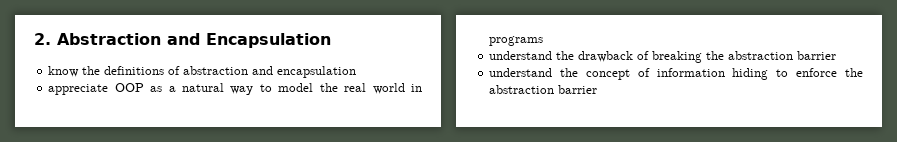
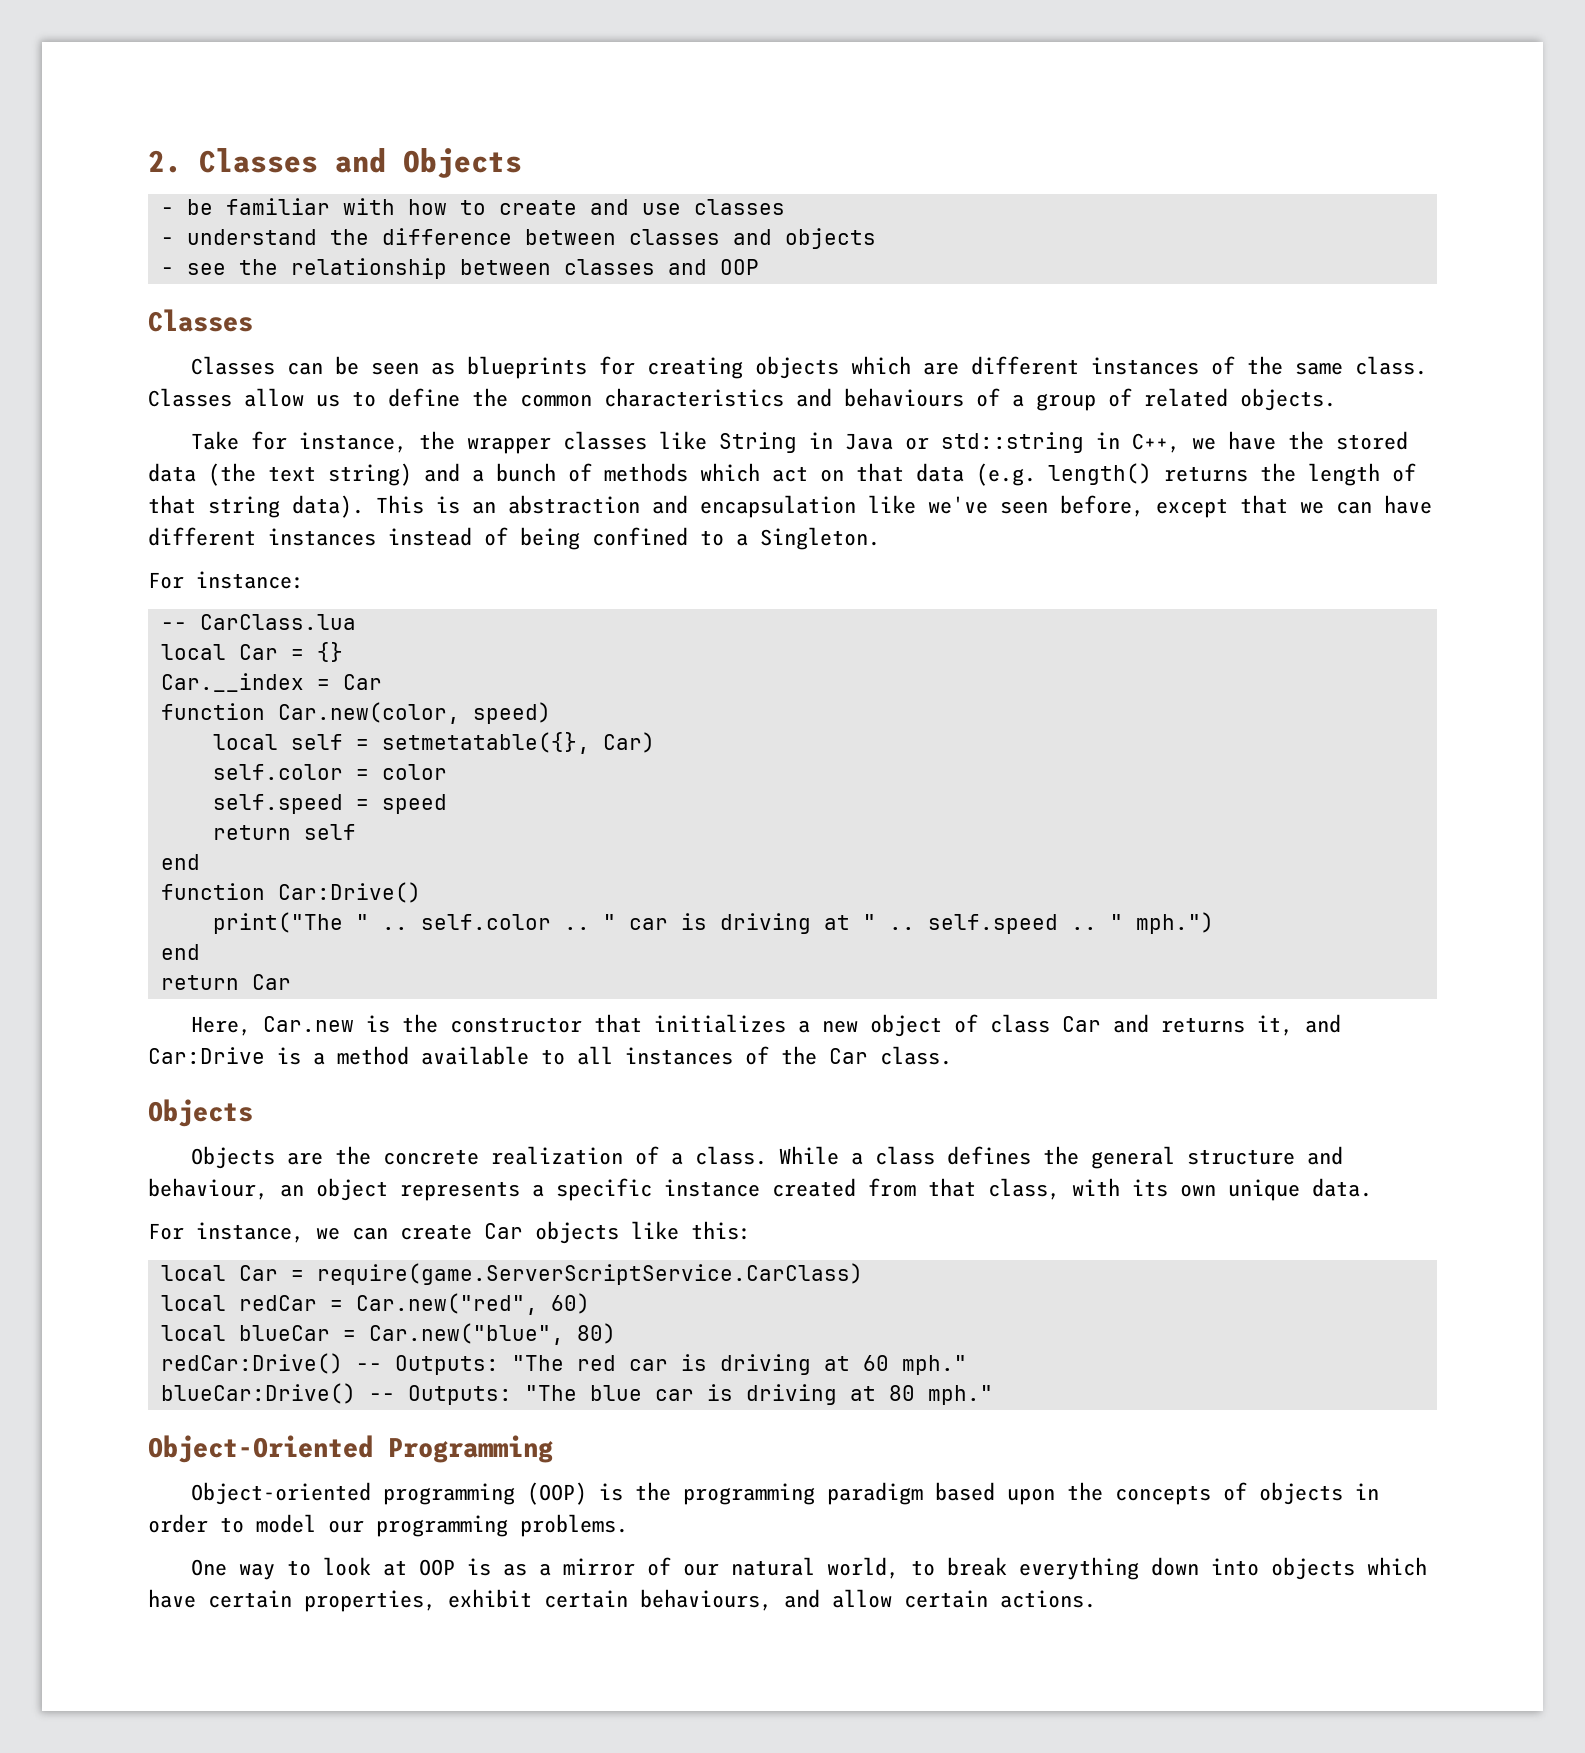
[57,33,331,48] [48,66,357,78] [48,83,423,95] [489,36,544,46] [489,51,837,63] [489,68,863,80] [489,85,598,94] Abstraction and Encapsulation // know the definitions of abstraction and encapsulation // appreciate OOP as a natural way to model the real world in programs // understand the drawback of breaking the abstraction barrier // understand the concept of information hiding to enforce the abstraction barrier -> [199,148,522,178] [160,198,785,215] [160,228,876,249] [160,258,759,279] [148,309,253,332] [191,356,1428,379] [148,388,1336,411] [191,431,1409,454] [148,463,1416,486] [148,495,1432,518] [148,527,880,550] [148,571,304,589] [160,614,356,630] [160,642,343,662] [160,673,382,692] [160,702,551,724] [212,732,655,754] [212,764,447,780] [212,794,447,814] [212,824,356,840] [160,854,200,870] [160,882,421,903] [212,912,1214,934] [160,944,200,960] [160,974,291,990] [191,1014,1342,1037] [148,1046,952,1065] [148,1099,253,1127] [191,1146,1344,1169] [148,1178,1372,1201] [148,1221,751,1244] [160,1263,863,1285] [160,1293,590,1315] [160,1323,616,1345] [160,1353,967,1375] [160,1383,993,1405] [148,1435,553,1463] [191,1482,1380,1505] [148,1514,628,1537] [191,1557,1428,1580] [148,1589,1096,1612] Classes and Objects // - be familiar with how to create and use classes // - understand the difference between classes and objects // - see the relationship between classes and OOP // Classes // Classes can be seen as blueprints for creating objects which are different instances of the same class. Classes allow us to define the common characteristics and behaviours of a group of related objects. // Take for instance, the wrapper classes like String in Java or std::string in C++, we have the stored data (the text string) and a bunch of methods which act on that data (e.g. length() returns the length of that string data). This is an abstraction and encapsulation like we've seen before, except that we can have different instances instead of being confined to a Singleton. // For instance: // -- CarClass.lua // local Car = {} // Car.__index = Car // function Car.new(color, speed) // local self = setmetatable({}, Car) // self.color = color // self.speed = speed // return self // end // function Car:Drive() // print("The " .. self.color .. " car is driving at " .. self.speed .. " mph.") // end // return Car // Here, Car.new is the constructor that initializes a new object of class Car and returns it, and Car:Drive is a method available to all instances of the Car class. // Objects // Objects are the concrete realization of a class. While a class defines the general structure and behaviour, an object represents a specific instance created from that class, with its own unique data. // For instance, we can create Car objects like this: // local Car = require(game.ServerScriptService.CarClass) // local redCar = Car.new("red", 60) // local blueCar = Car.new("blue", 80) // redCar:Drive() -- Outputs: "The red car is driving at 60 mph." // blueCar:Drive() -- Outputs: "The blue car is driving at 80 mph." // Object-Oriented Programming // Object-oriented programming (OOP) is the programming paradigm based upon the concepts of objects in order to model our programming problems. // One way to look at OOP is as a mirror of our natural world, to break everything down into objects which have certain properties, exhibit certain behaviours, and allow certain actions.

